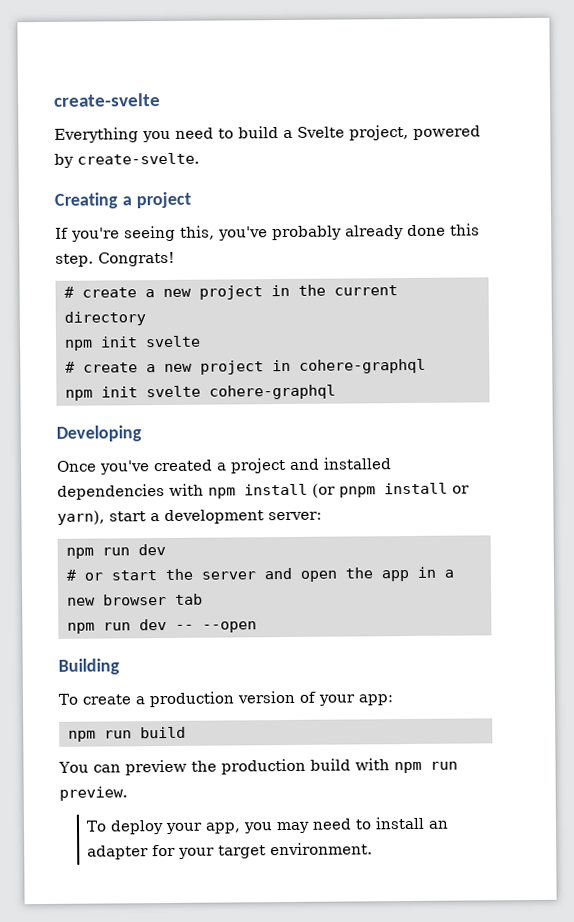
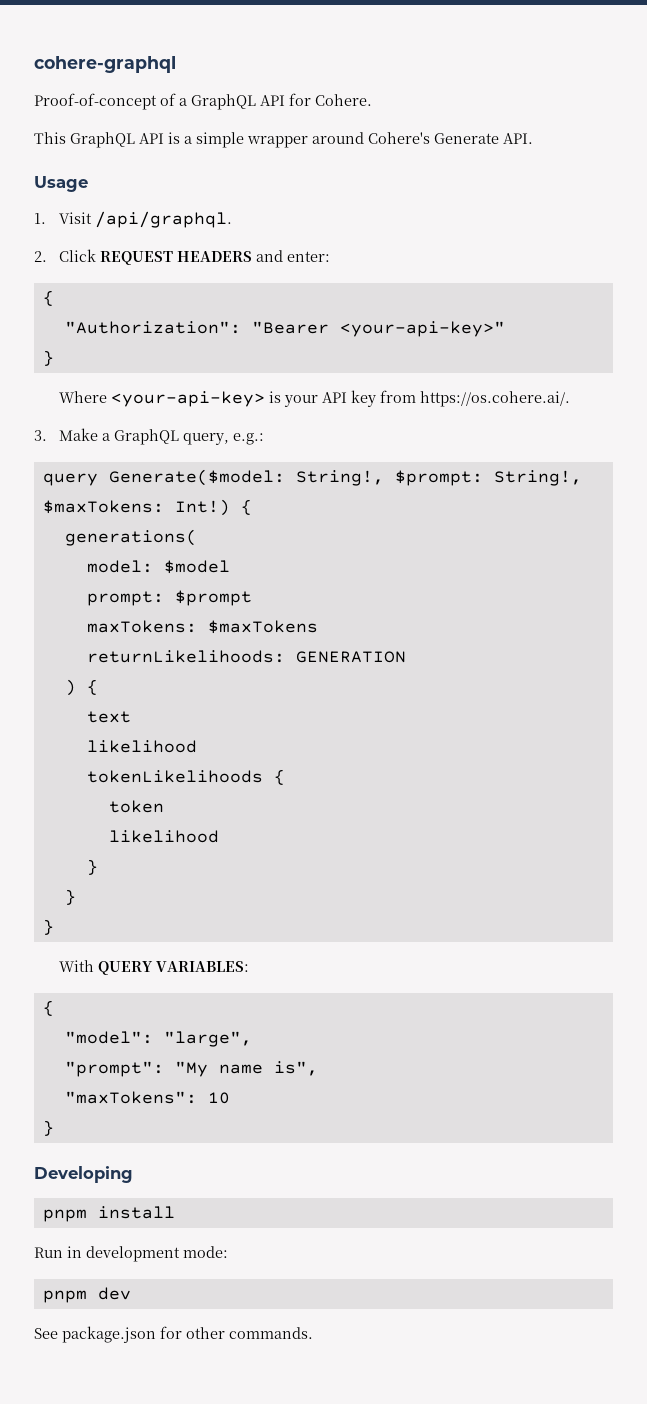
[53,93,161,107] [54,124,481,143] [54,152,200,168] [54,191,191,209] [55,223,480,242] [55,251,175,267] [63,284,398,300] [63,311,146,326] [63,335,201,351] [64,358,426,375] [64,384,336,401] [56,425,142,442] [56,457,392,475] [57,482,470,500] [57,509,322,525] [65,543,166,559] [65,566,454,582] [66,593,203,606] [66,618,257,634] [58,658,120,675] [58,690,394,708] [67,726,186,742] [58,758,458,776] [59,786,128,801] [86,816,450,835] [87,842,374,860] create-svelte // Everything you need to build a Svelte project, powered by create-svelte. // Creating a project // If you're seeing this, you've probably already done this step. Congrats! // # create a new project in the current directory // npm init svelte // # create a new project in cohere-graphql // npm init svelte cohere-graphql // Developing // Once you've created a project and installed dependencies with npm install (or pnpm install or yarn), start a development server: // npm run dev // # or start the server and open the app in a new browser tab // npm run dev -- --open // Building // To create a production version of your app: // npm run build // You can preview the production build with npm run preview. // To deploy your app, you may need to install an adapter for your target environment. -> [34,56,176,73] [34,93,372,110] [34,132,533,148] [34,176,88,192] [34,211,232,228] [34,249,330,265] [42,290,54,306] [64,321,505,337] [42,350,54,366] [58,390,570,407] [34,428,264,445] [42,469,582,486] [42,499,252,516] [64,529,197,546] [86,560,230,574] [86,590,252,606] [86,620,318,634] [86,650,406,663] [64,679,98,696] [86,711,131,723] [86,740,197,753] [86,769,285,785] [108,800,164,813] [108,830,219,843] [86,859,98,875] [64,889,76,905] [42,919,54,935] [58,960,249,975] [42,1000,54,1016] [64,1031,252,1047] [64,1061,318,1077] [64,1091,230,1104] [42,1120,54,1136] [34,1166,133,1183] [42,1206,175,1222] [34,1246,228,1262] [42,1287,131,1303] [34,1326,313,1343] cohere-graphql // Proof-of-concept of a GraphQL API for Cohere. // This GraphQL API is a simple wrapper around Cohere's Generate API. // Usage // 1. Visit /api/graphql. // 2. Click REQUEST HEADERS and enter: // { // "Authorization": "Bearer <your-api-key>" // } // Where <your-api-key> is your API key from https://os.cohere.ai/. // 3. Make a GraphQL query, e.g.: // query Generate($model: String!, $prompt: String!, $maxTokens: Int!) { // generations( // model: $model // prompt: $prompt // maxTokens: $maxTokens // returnLikelihoods: GENERATION // ) { // text // likelihood // tokenLikelihoods { // token // likelihood // } // } // } // With QUERY VARIABLES: // { // "model": "large", // "prompt": "My name is", // "maxTokens": 10 // } // Developing // pnpm install // Run in development mode: // pnpm dev // See package.json for other commands.

